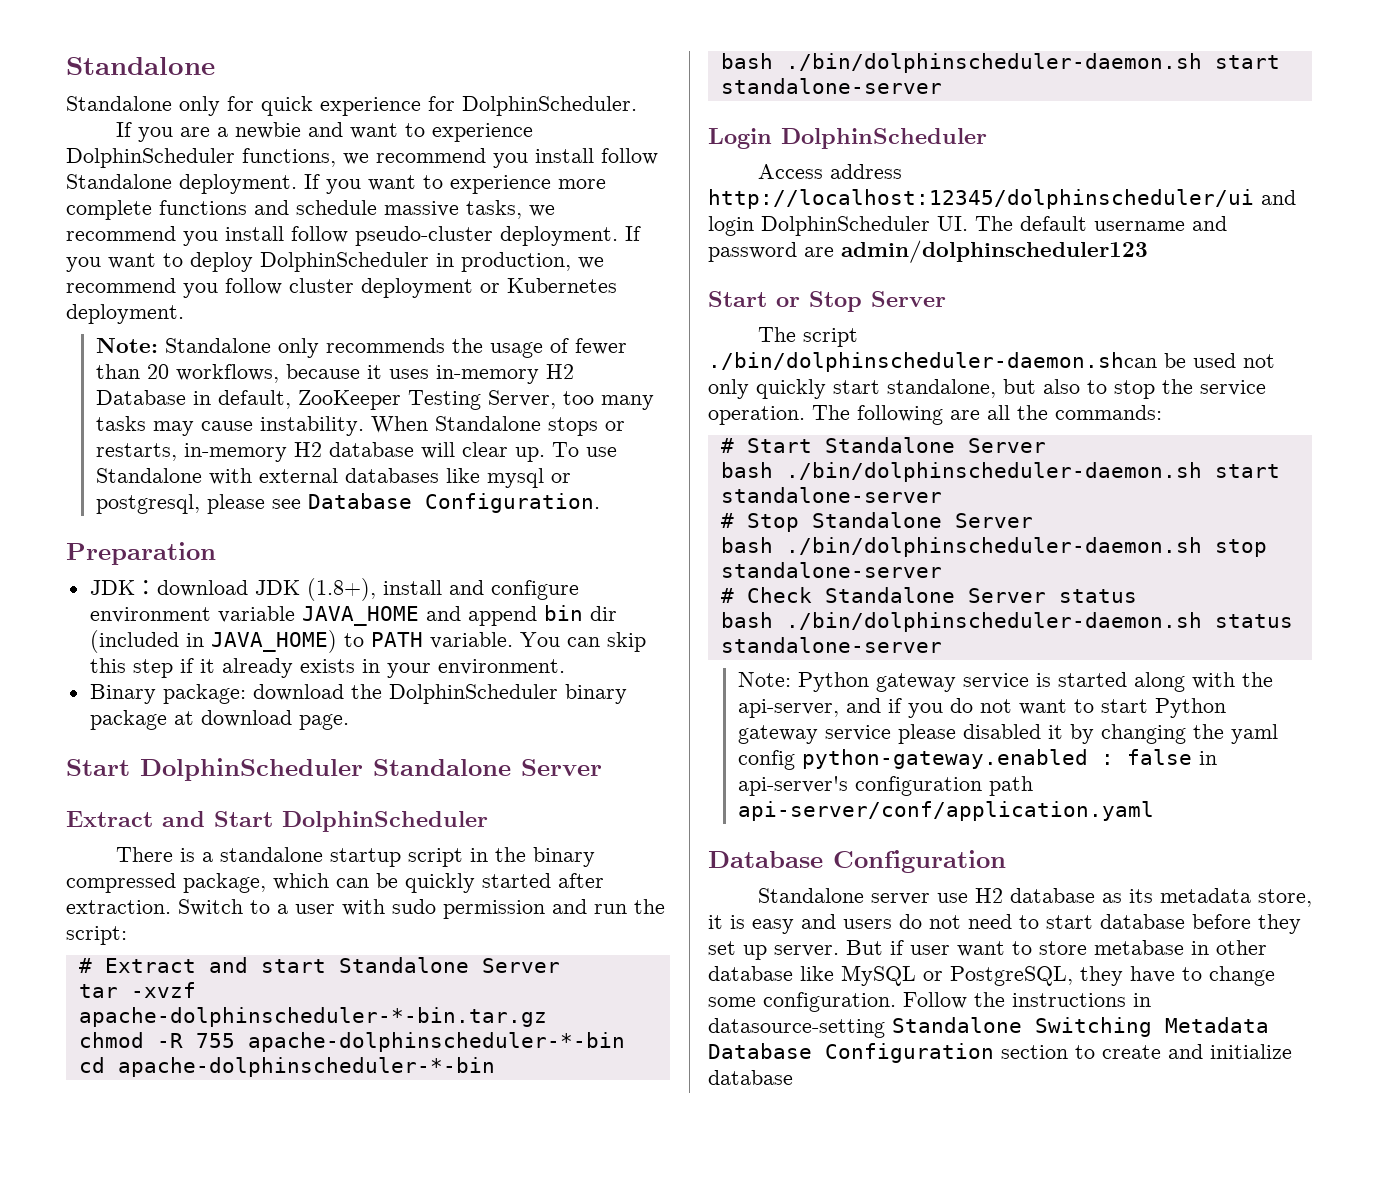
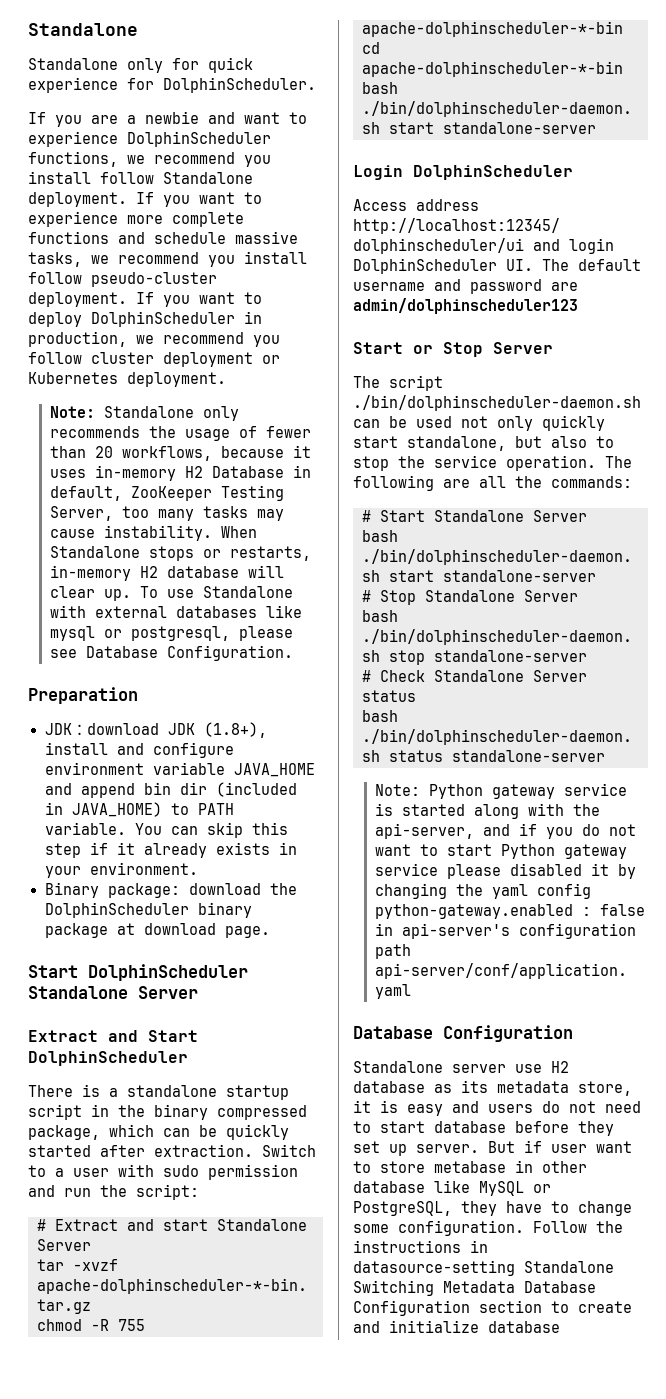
[708,352,1157,372] ./bin/dolphinscheduler-daemon.shcan -> [353,395,641,411] [353,419,380,428] ./bin/dolphinscheduler-daemon.sh can

